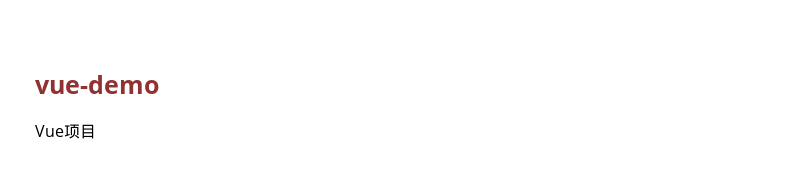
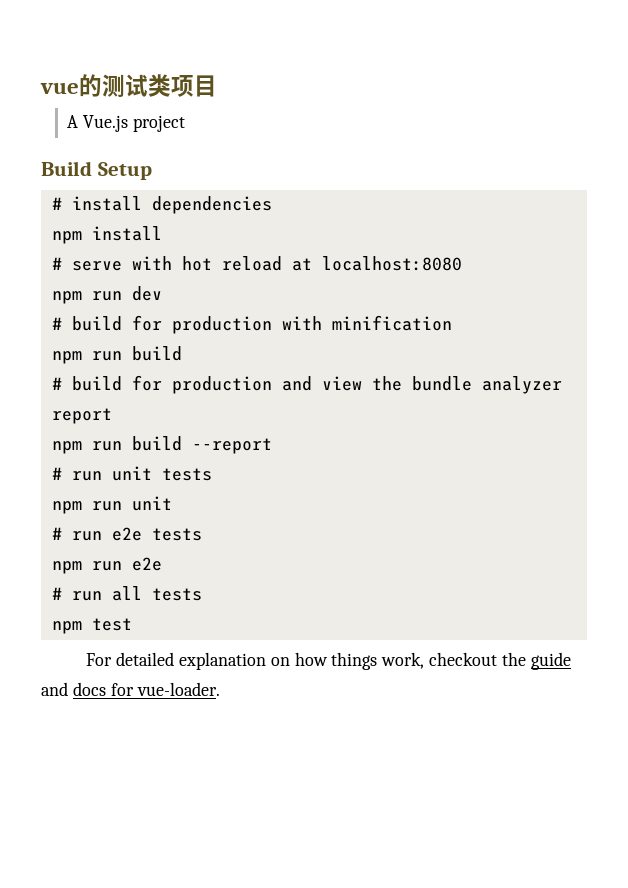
[35,75,159,94] [35,124,96,139] vue-demo // Vue项目 -> [40,74,217,97] [67,115,186,132] [41,161,152,180] [51,196,272,214] [51,226,162,244] [51,256,462,271] [51,286,162,304] [51,315,452,334] [51,346,182,364] [51,375,562,394] [51,408,112,424] [51,436,272,454] [51,466,212,481] [51,496,172,514] [51,527,202,541] [51,557,162,574] [51,586,202,601] [51,618,132,634] [86,652,571,670] [41,682,220,696] vue的测试类项目 // A Vue.js project // Build Setup // # install dependencies // npm install // # serve with hot reload at localhost:8080 // npm run dev // # build for production with minification // npm run build // # build for production and view the bundle analyzer report // npm run build --report // # run unit tests // npm run unit // # run e2e tests // npm run e2e // # run all tests // npm test // For detailed explanation on how things work, checkout the guide and docs for vue-loader.

